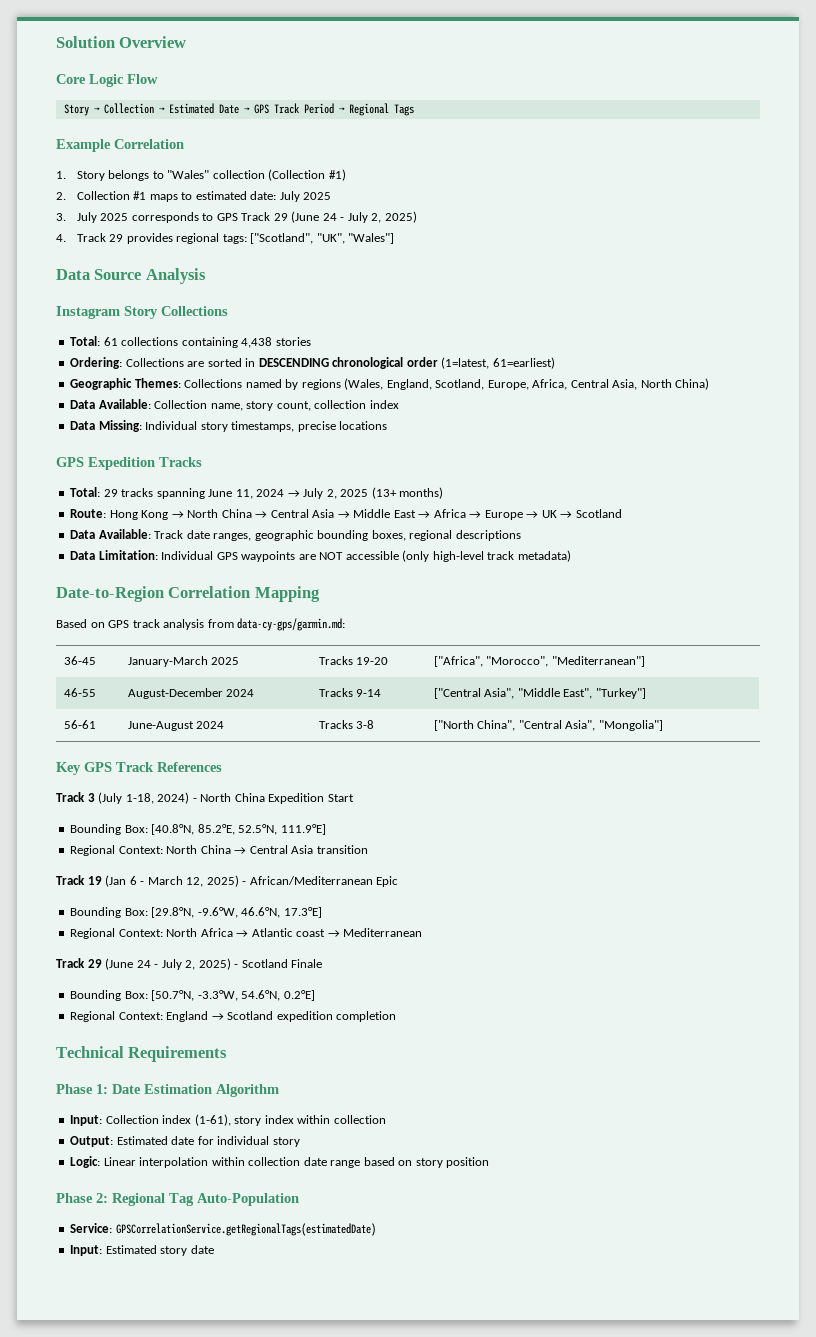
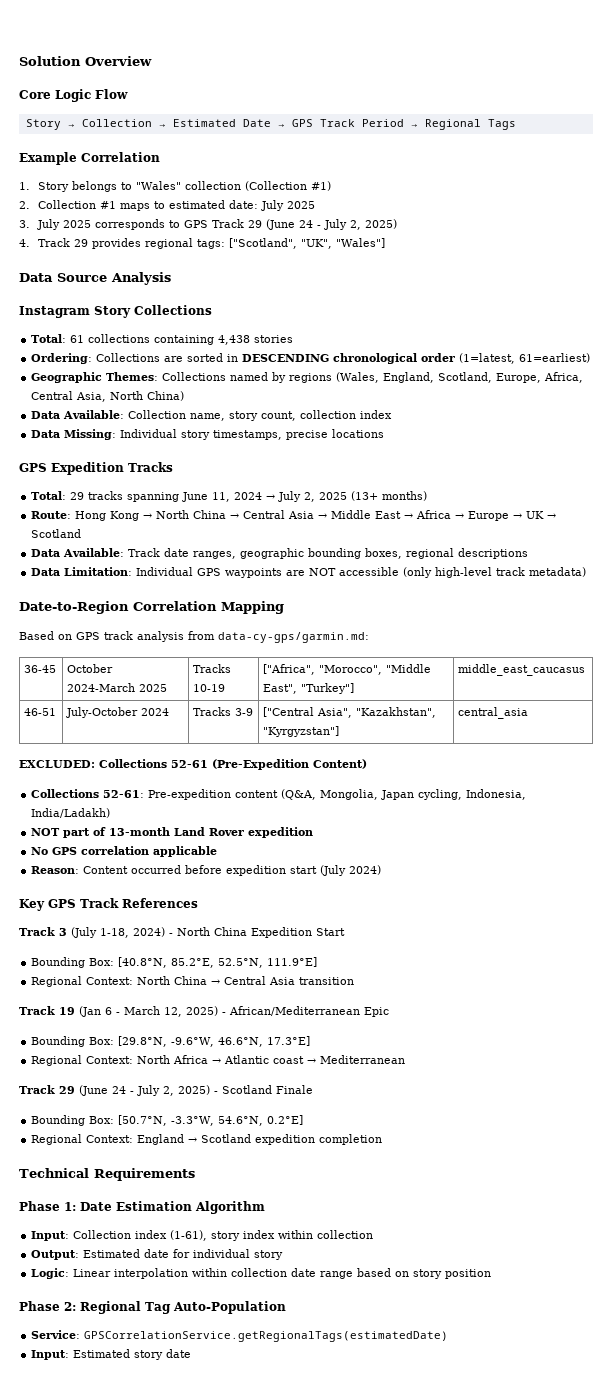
[127,656,208,667] January-March -> [67,664,114,673] [67,683,136,692] October 2024-March
[356,657,389,665] 19-20 -> [193,684,226,692] 10-19
[551,656,645,667] [63,688,96,697] [127,688,255,699] [318,688,382,697] "Mediterranean"] // 46-55 | August-December 2024 | Tracks 9-14 -> [386,664,432,673] [263,683,355,694] [458,664,586,676] [24,708,57,716] [66,707,170,718] [193,707,254,716] "Middle East", "Turkey"] | middle_east_caucasus // 46-51 | July-October 2024 | Tracks 3-9
[517,688,646,699] [63,720,96,729] [127,721,225,731] [318,720,375,729] [433,720,663,731] "Middle East", "Turkey"] // 56-61 | June-August 2024 | Tracks 3-8 | ["North China", "Central Asia", "Mongolia"] -> [356,707,437,718] [263,726,340,737] [458,707,529,719] [19,759,367,770] [31,789,527,800] [31,808,111,818] [31,827,314,838] [31,846,218,857] [31,865,382,876] "Kazakhstan", "Kyrgyzstan"] | central_asia // EXCLUDED: Collections 52-61 (Pre-Expedition Content) // Collections 52-61: Pre-expedition content (Q&A, Mongolia, Japan cycling, Indonesia, India/Ladakh) // NOT part of 13-month Land Rover expedition // No GPS correlation applicable // Reason: Content occurred before expedition start (July 2024)

